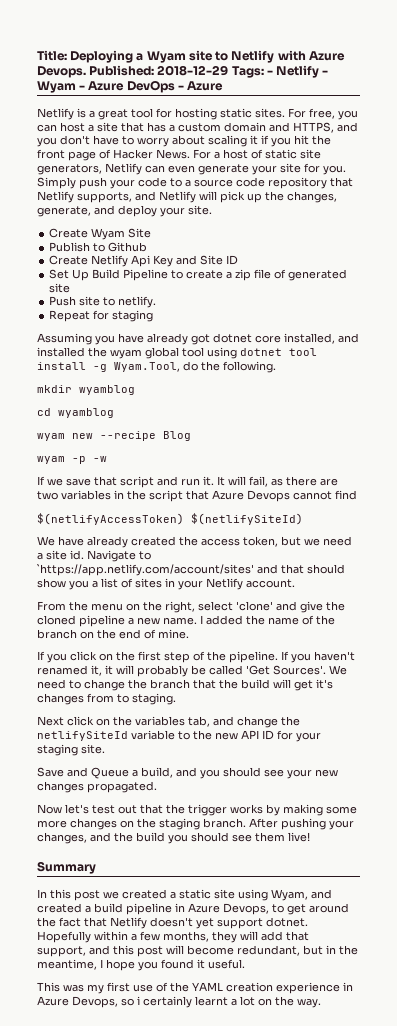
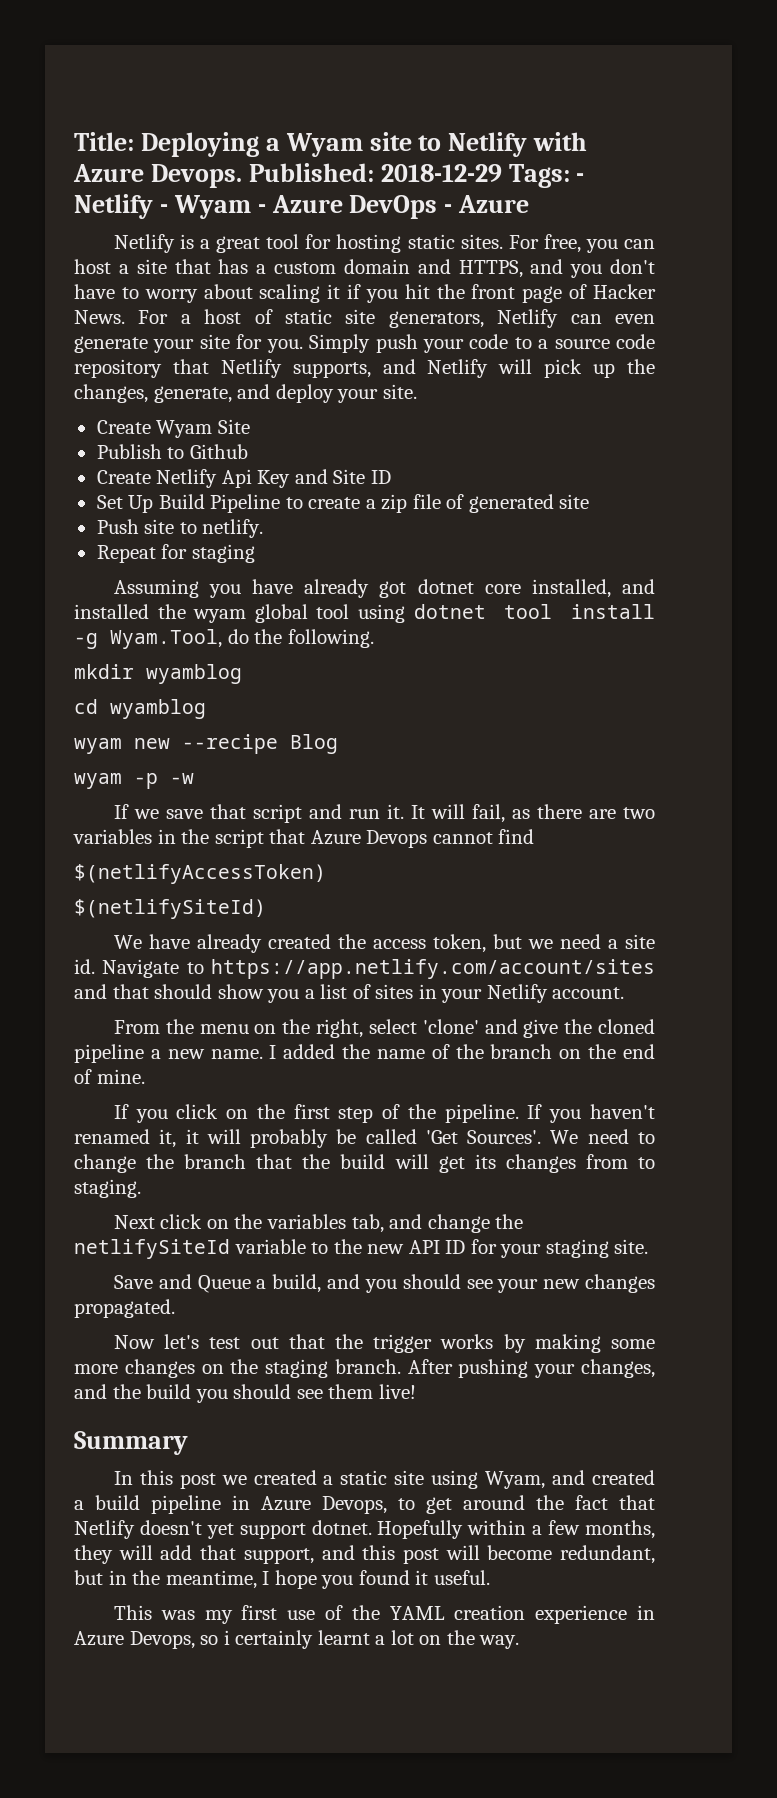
(184, 519) none -> (326, 874) //
[37,564,254,576] `https://app.netlify.com/account/sites' -> [210,959,655,979] https://app.netlify.com/account/sites
[316,679,333,689] it's -> [474,1154,496,1169] its

